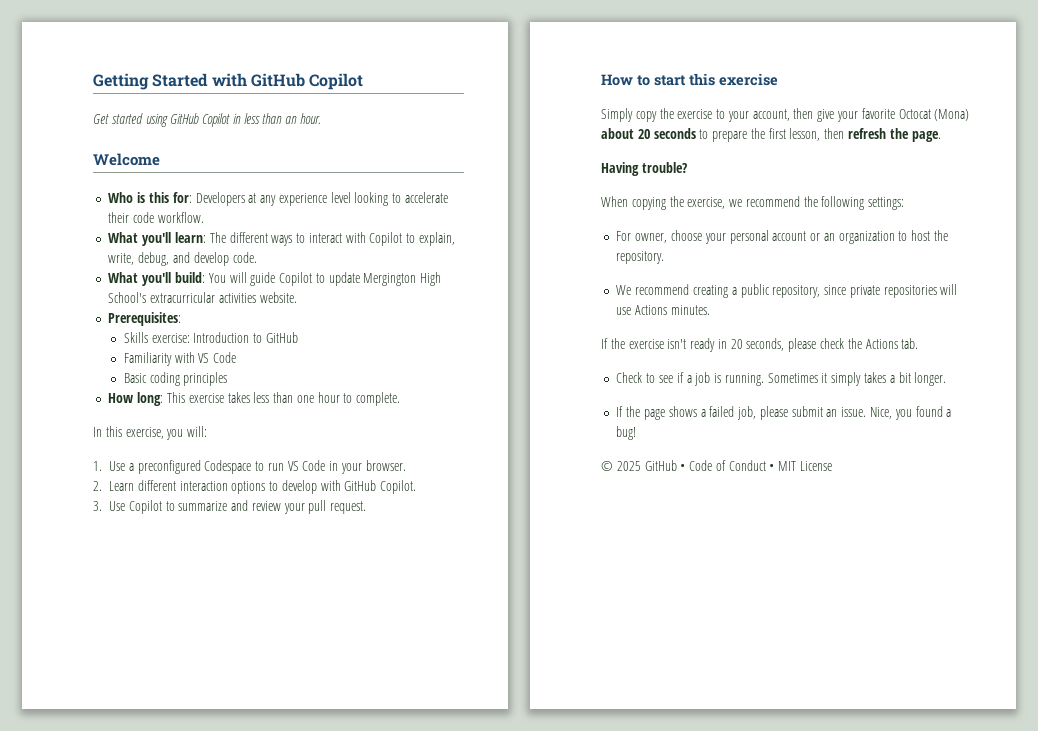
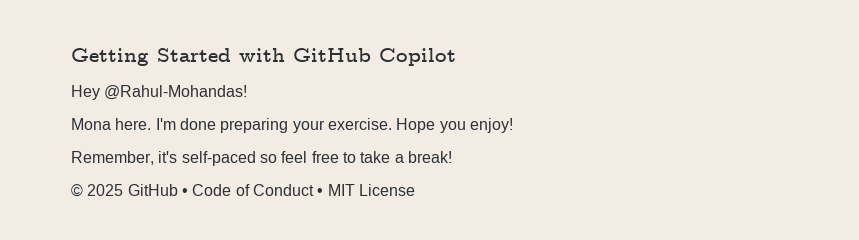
[93,113,322,127] [93,153,160,166] [108,192,448,206] [108,212,204,223] [108,232,455,246] [108,252,257,266] [108,272,442,286] [108,292,297,303] [108,312,182,326] [123,332,299,343] [123,352,237,366] [123,372,228,386] [108,392,401,406] [93,426,208,440] [93,460,406,474] [93,480,417,494] [93,500,367,514] [601,73,778,86] [601,108,970,122] [601,128,941,142] [601,162,687,176] [601,196,905,210] [616,230,948,244] [616,251,665,264] [616,284,958,298] [616,305,710,315] [601,338,919,352] [616,372,947,386] [616,406,952,420] [616,426,637,440] Get started using GitHub Copilot in less than an hour. // Welcome // Who is this for: Developers at any experience level looking to accelerate their code workflow. // What you'll learn: The different ways to interact with Copilot to explain, write, debug, and develop code. // What you'll build: You will guide Copilot to update Mergington High School's extracurricular activities website. // Prerequisites: // Skills exercise: Introduction to GitHub // Familiarity with VS Code // Basic coding principles // How long: This exercise takes less than one hour to complete. // In this exercise, you will: // 1. Use a preconfigured Codespace to run VS Code in your browser. // 2. Learn different interaction options to develop with GitHub Copilot. // 3. Use Copilot to summarize and review your pull request. // How to start this exercise // Simply copy the exercise to your account, then give your favorite Octocat (Mona) about 20 seconds to prepare the first lesson, then refresh the page. // Having trouble? // When copying the exercise, we recommend the following settings: // For owner, choose your personal account or an organization to host the repository. // We recommend creating a public repository, since private repositories will use Actions minutes. // If the exercise isn't ready in 20 seconds, please check the Actions tab. // Check to see if a job is running. Sometimes it simply takes a bit longer. // If the page shows a failed job, please submit an issue. Nice, you found a bug! -> [71,85,248,100] [71,118,513,133] [71,151,452,166] Hey @Rahul-Mohandas! // Mona here. I'm done preparing your exercise. Hope you enjoy! // Remember, it's self-paced so feel free to take a break!

